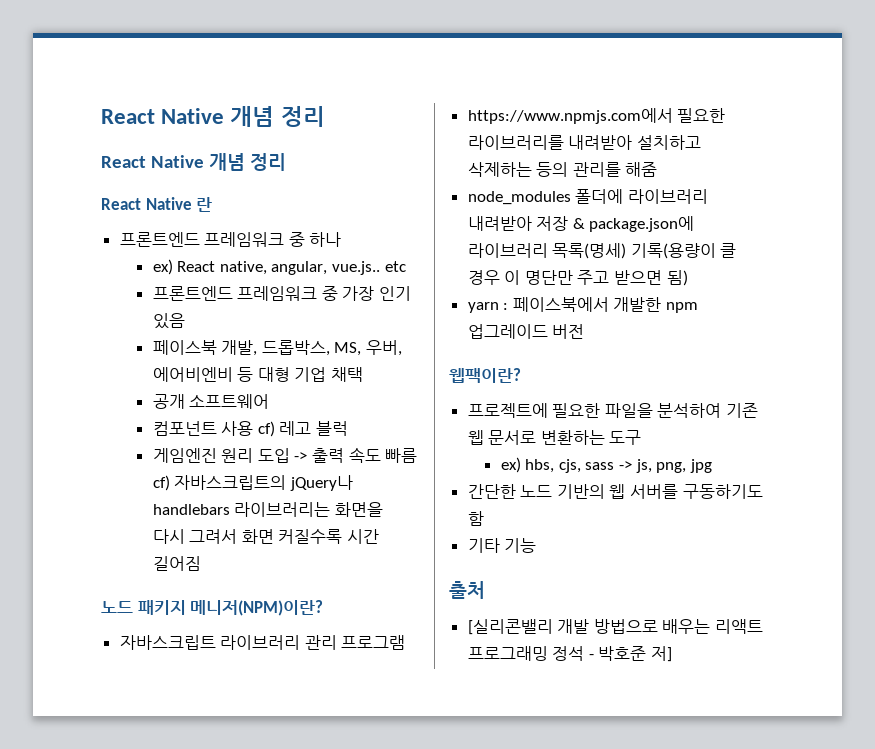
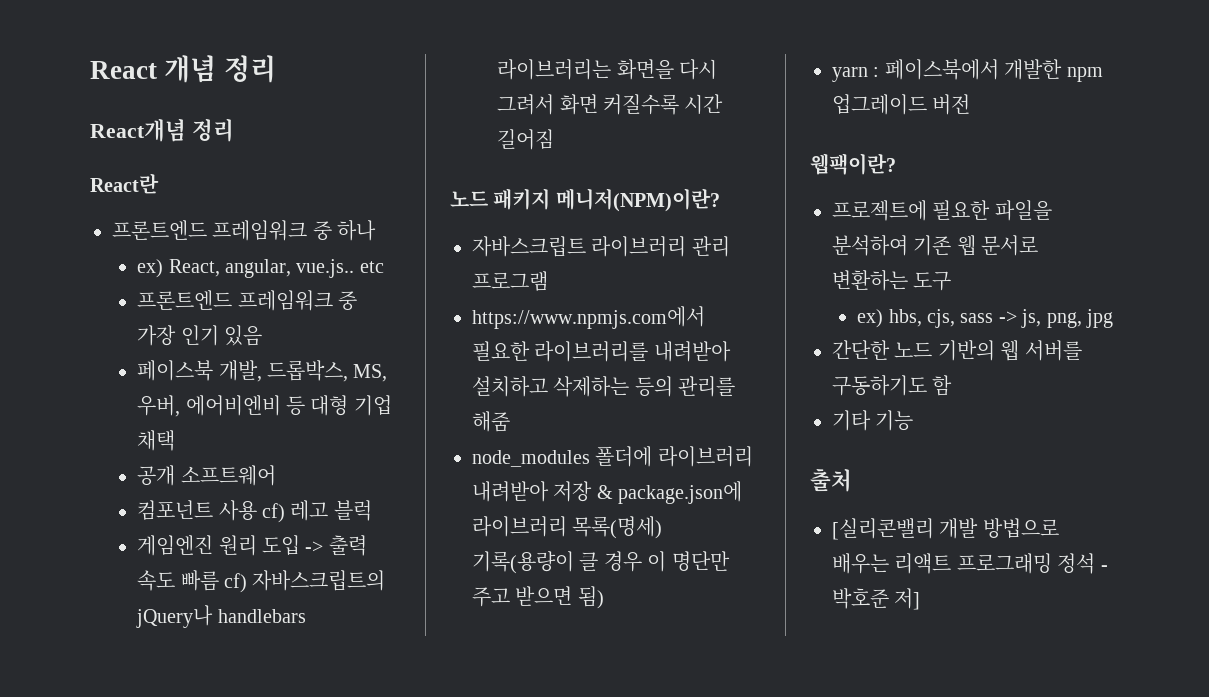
[101,106,325,127] [101,153,286,171] [101,197,213,212] React Native 개념 정리 // React Native 개념 정리 // React Native 란 -> [90,55,276,83] [90,118,234,142] [90,173,159,194] React 개념 정리 // React개념 정리 // React란
[177,261,267,275] React native, -> [168,259,220,277] React,

